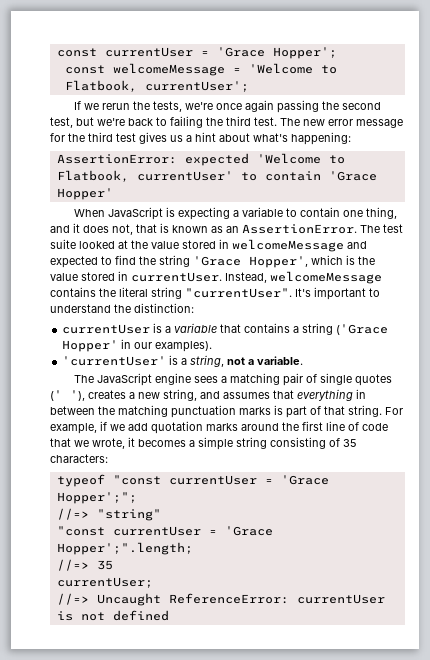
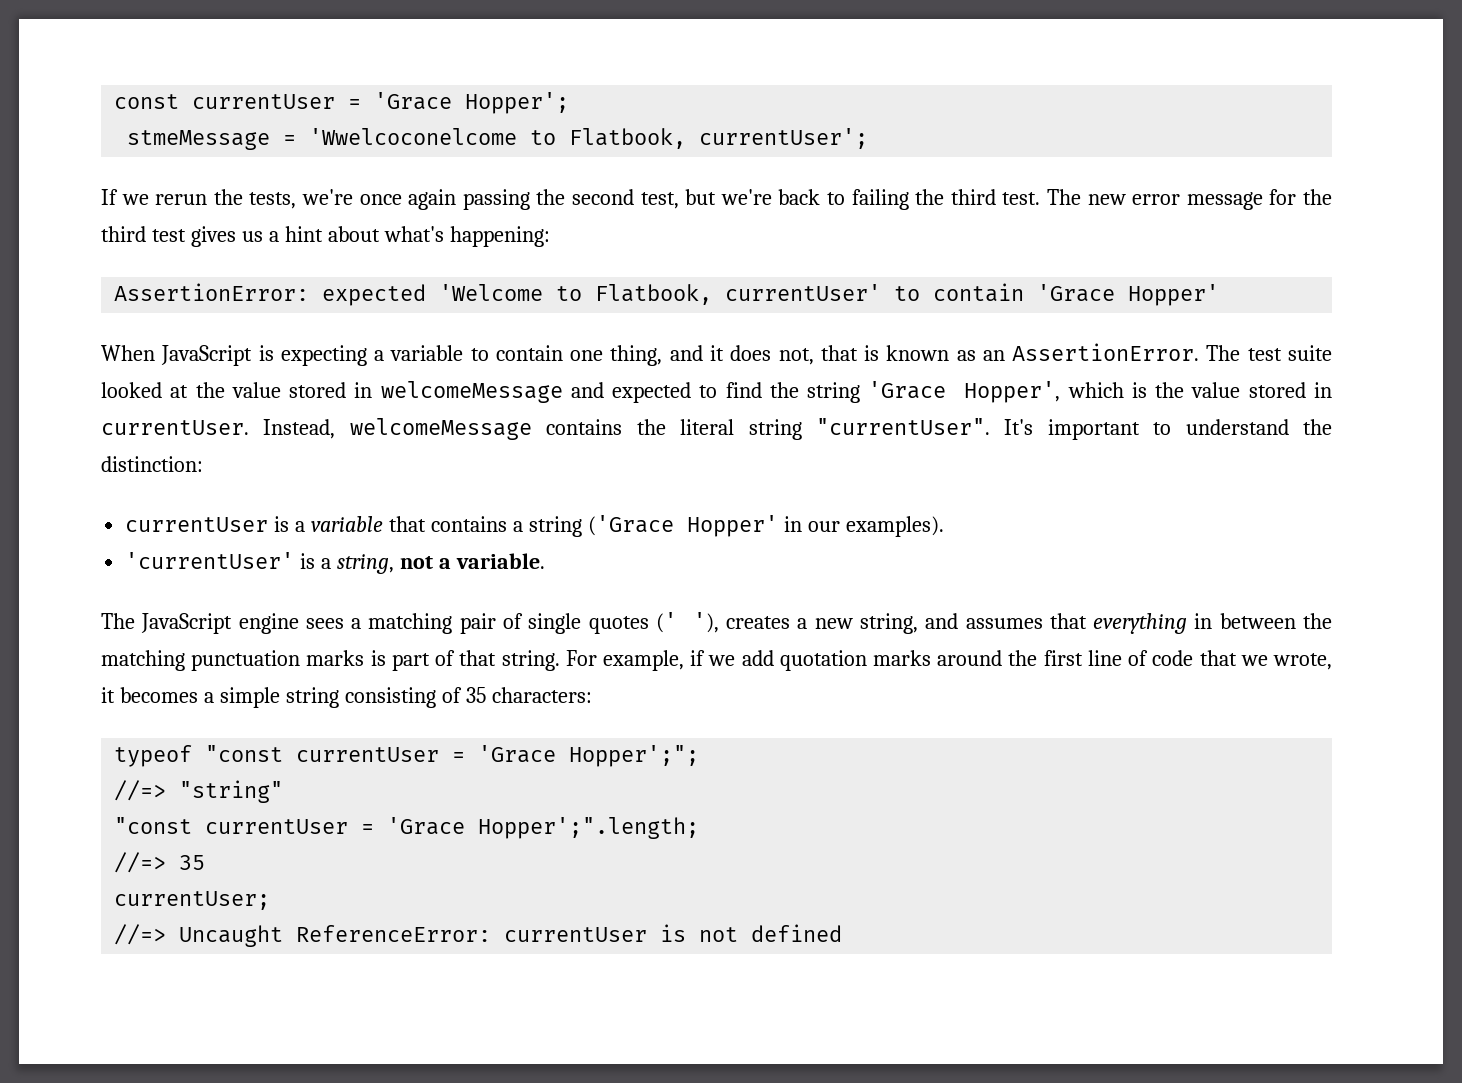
[64,63,313,76] const welcomeMessage = 'Welcome -> [127,128,518,150] stmeMessage = 'Wwelcoconelcome

